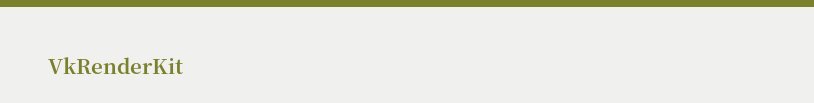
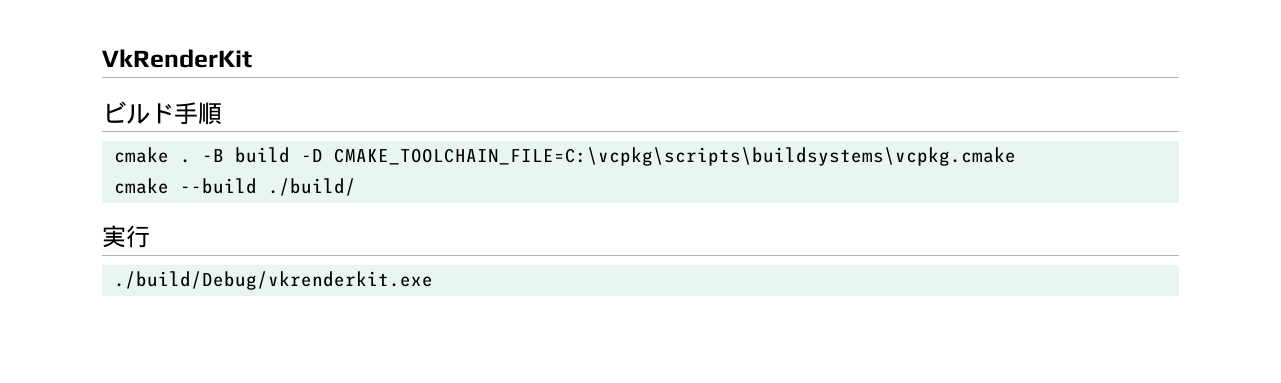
(183, 65) none -> [102,101,222,125] [114,147,1016,166] [114,178,356,196] [102,225,150,248] [114,271,433,290] // ビルド手順 // cmake . -B build -D CMAKE_TOOLCHAIN_FILE=C:\vcpkg\scripts\buildsystems\vcpkg.cmake // cmake --build ./build/ // 実行 // ./build/Debug/vkrenderkit.exe

